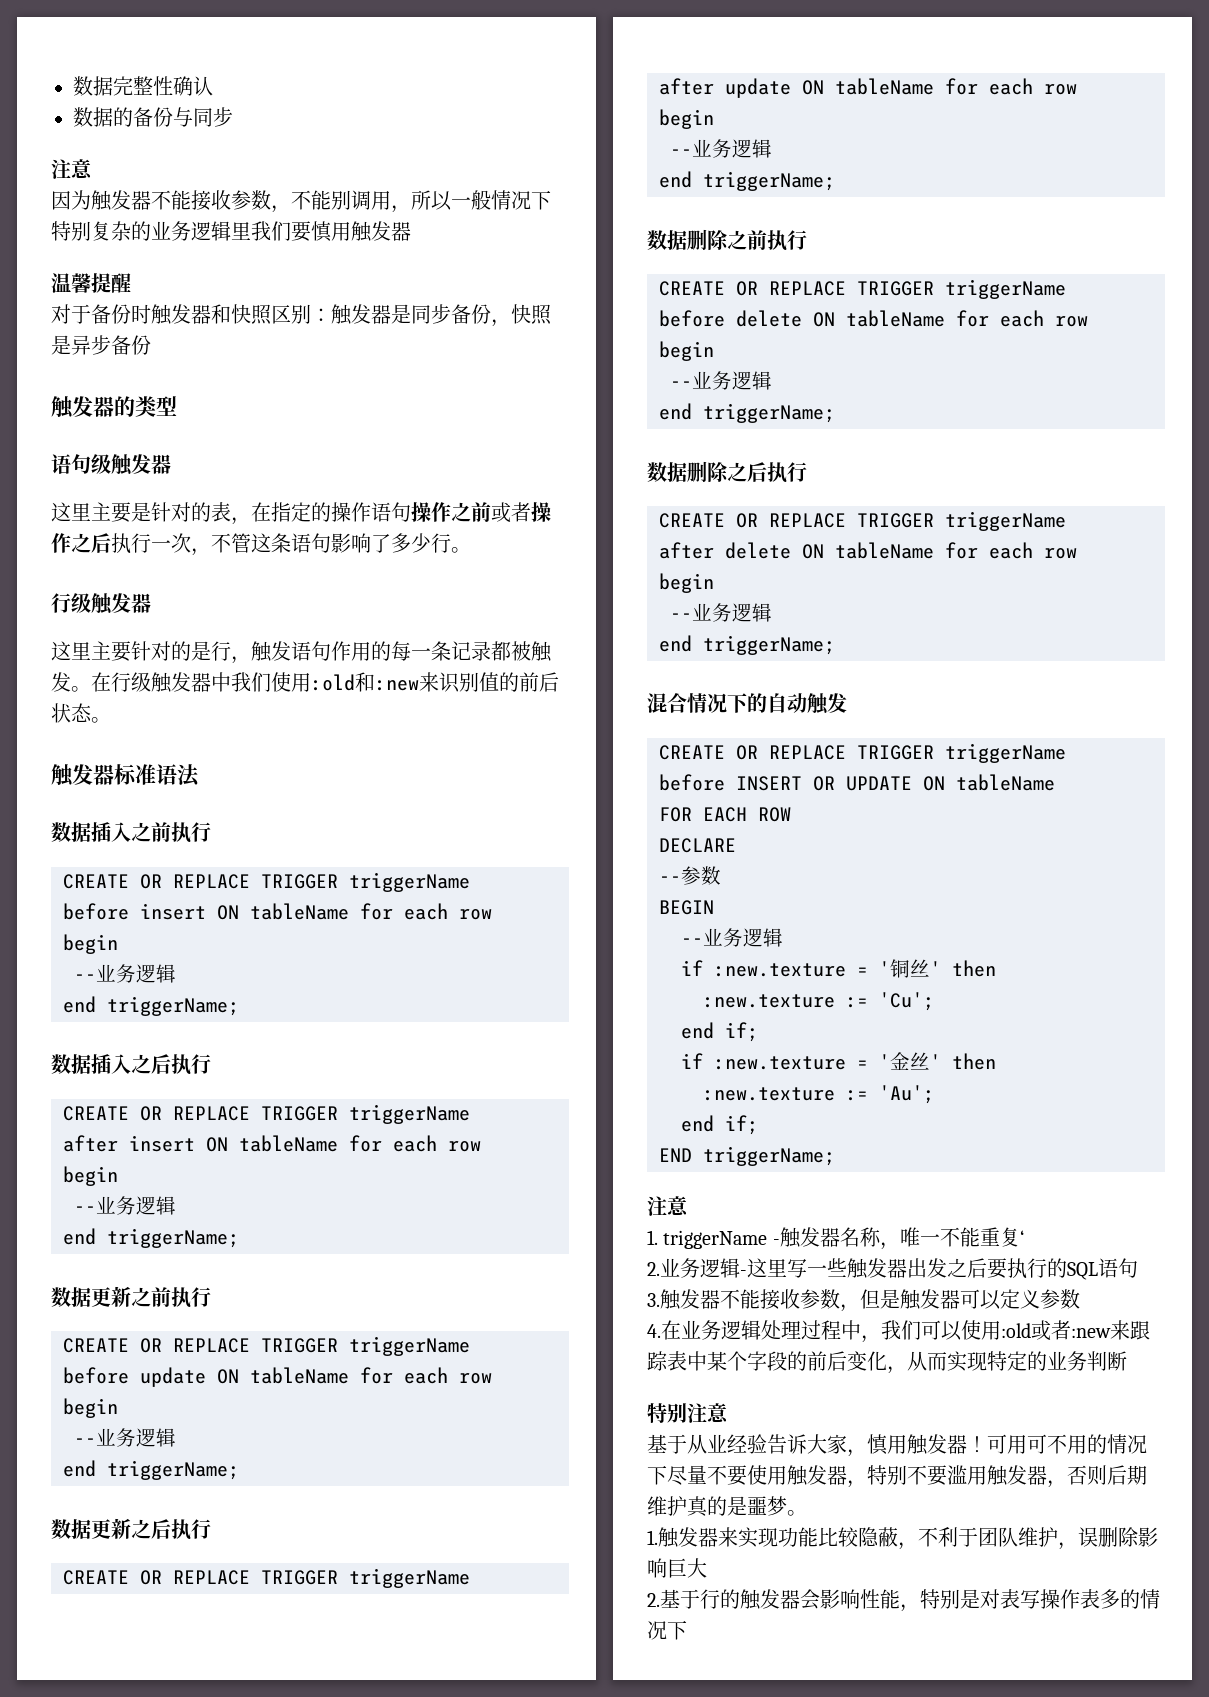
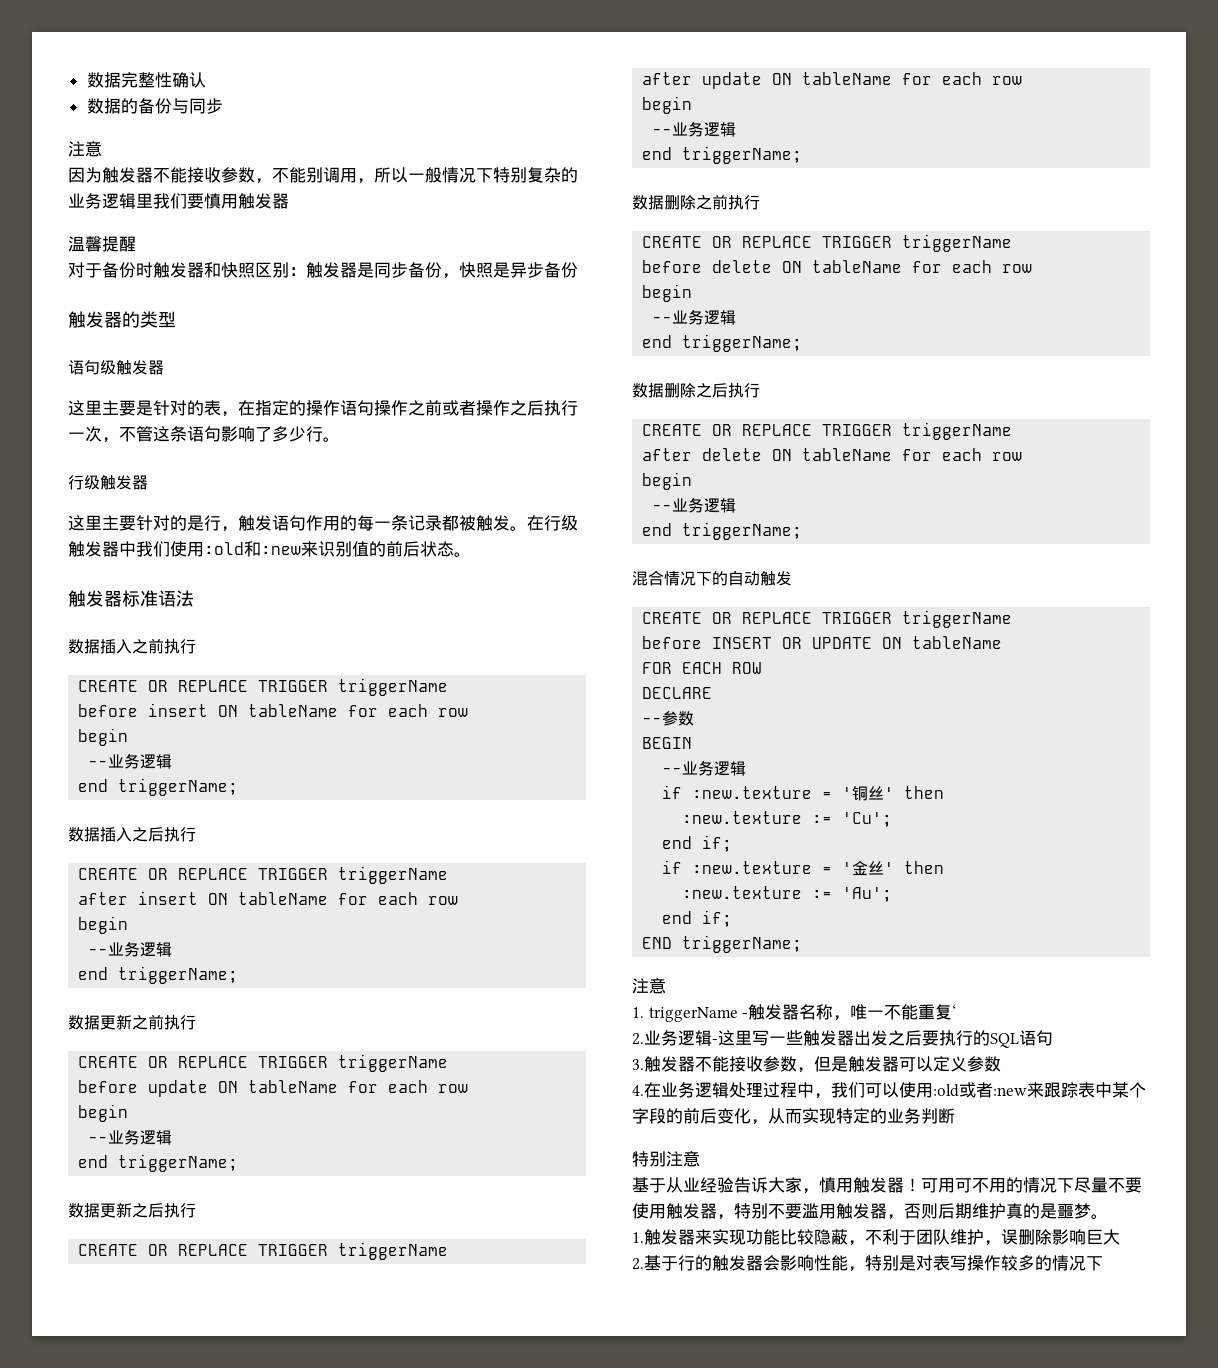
[1080,1589,1100,1609] 表 -> [1001,1255,1018,1271] 较

